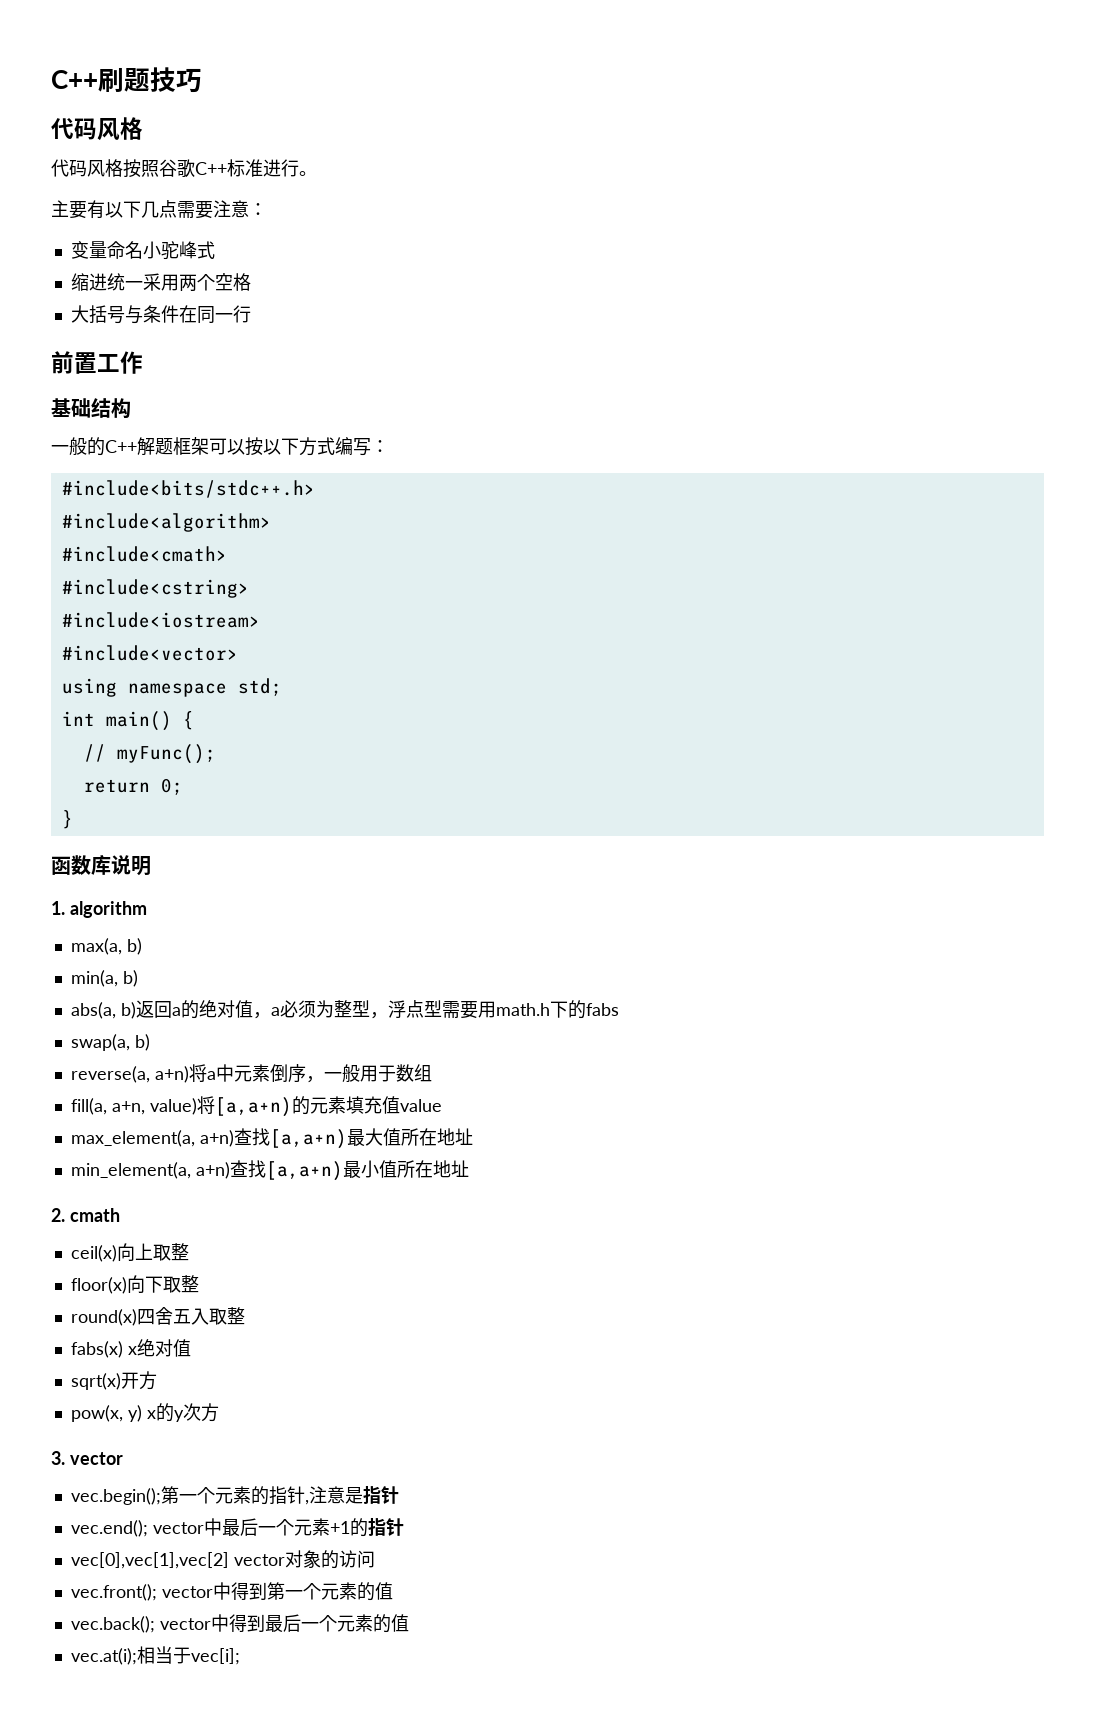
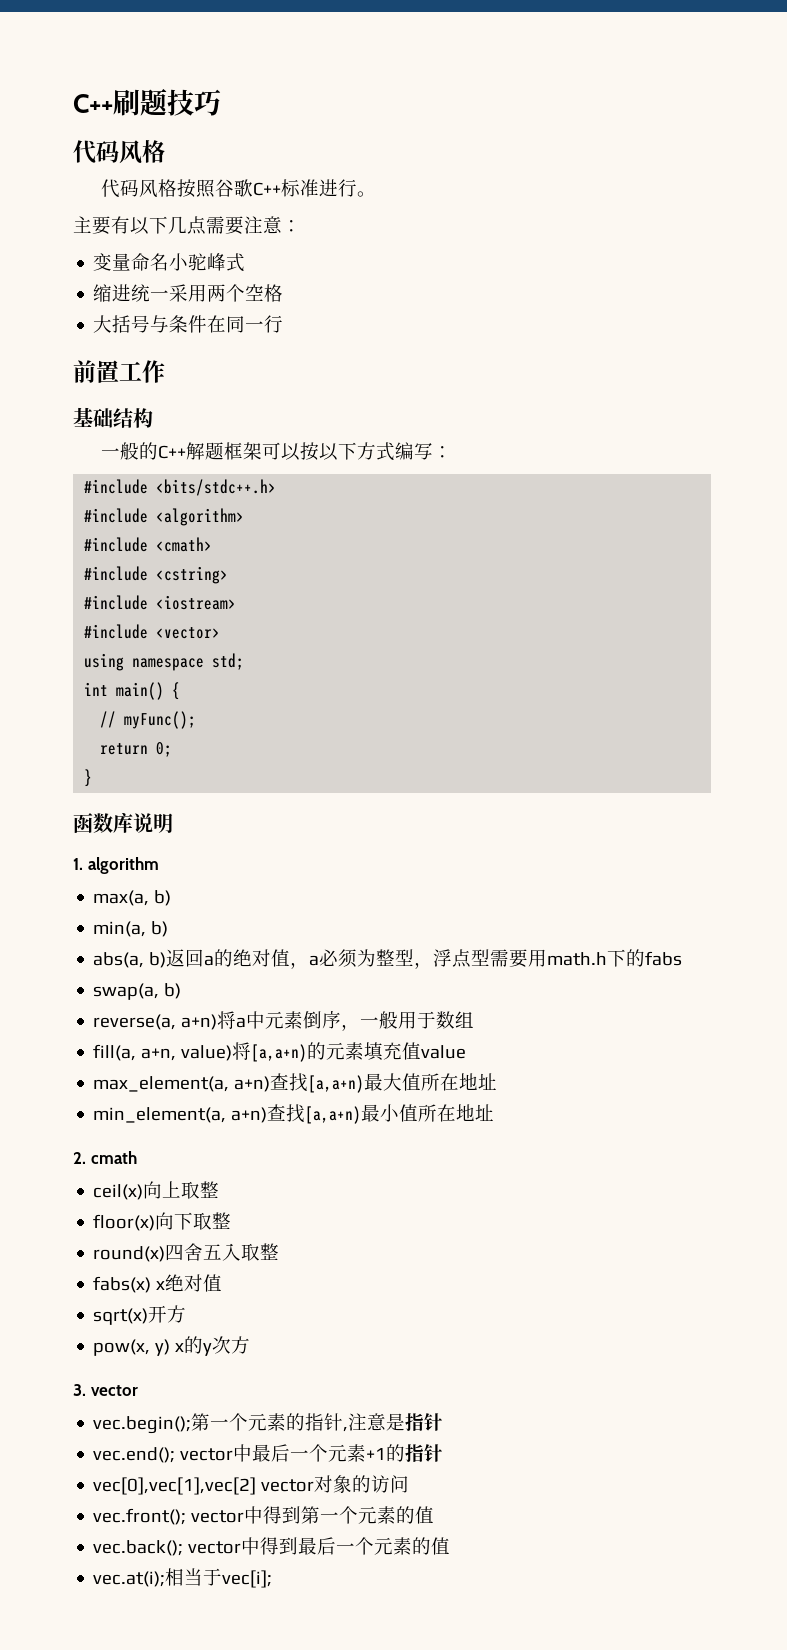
[61,480,315,498] [61,513,271,532] [61,546,227,562] [61,579,249,598] [61,612,260,628] [61,645,238,661] #include<bits/stdc++.h> // #include<algorithm> // #include<cmath> // #include<cstring> // #include<iostream> // #include<vector> -> [84,479,277,496] [84,508,245,526] [84,537,213,552] [84,566,229,584] [84,595,237,610] [84,624,221,639] #include <bits/stdc++.h> // #include <algorithm> // #include <cmath> // #include <cstring> // #include <iostream> // #include <vector>

